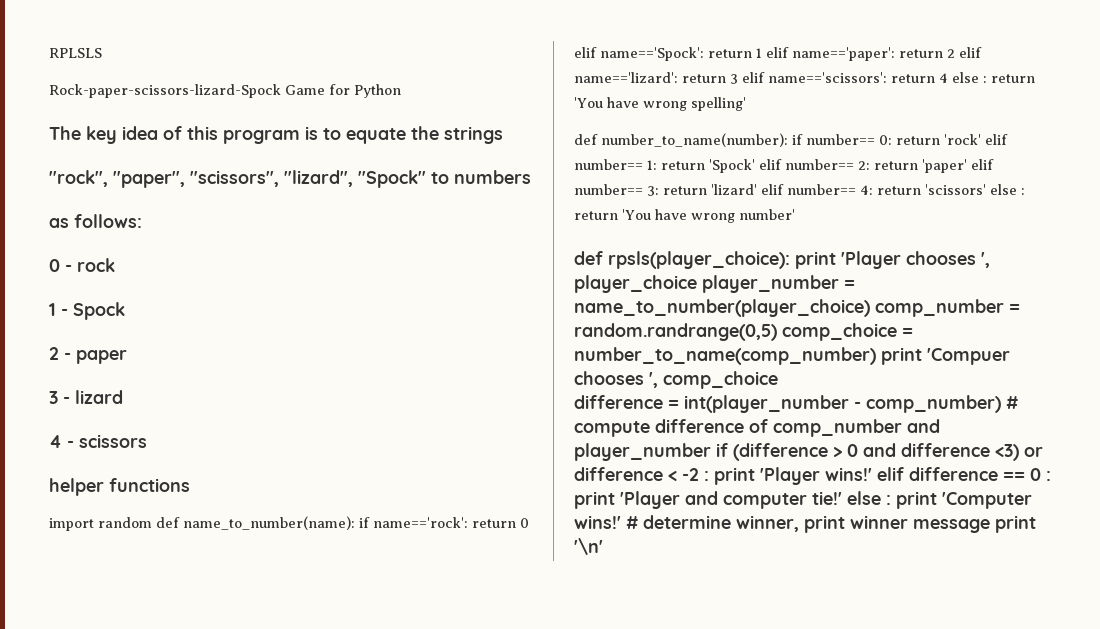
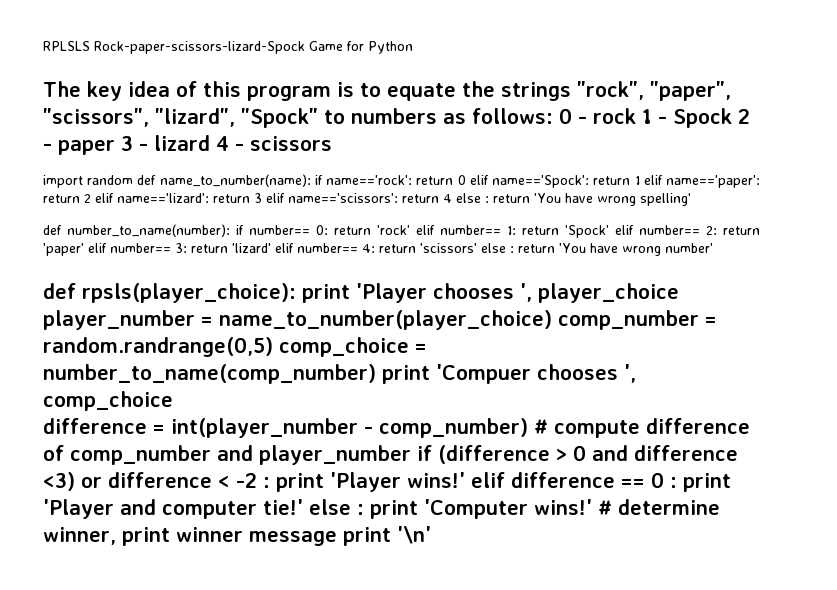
(102, 53) // -> (90, 46) none
(503, 135) // -> (571, 91) none
(531, 177) // -> (437, 116) none
(142, 221) // -> (553, 116) none
(115, 265) // -> (636, 116) none
(125, 311) // -> (732, 118) none
(127, 357) // -> (115, 147) none
(123, 397) // -> (210, 143) none
[49,478,190,496] // helper functions -> (332, 143) none

